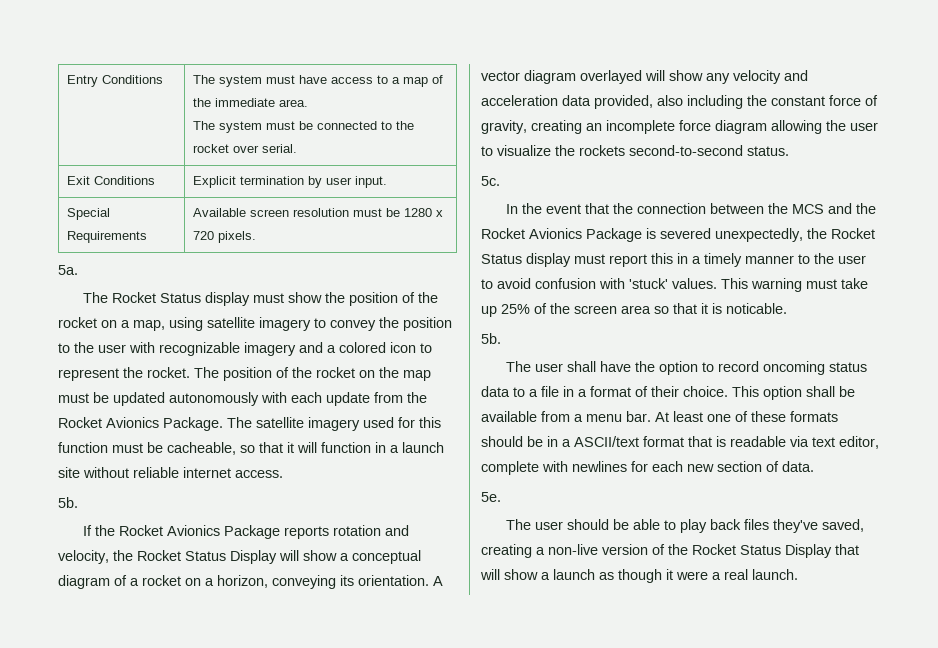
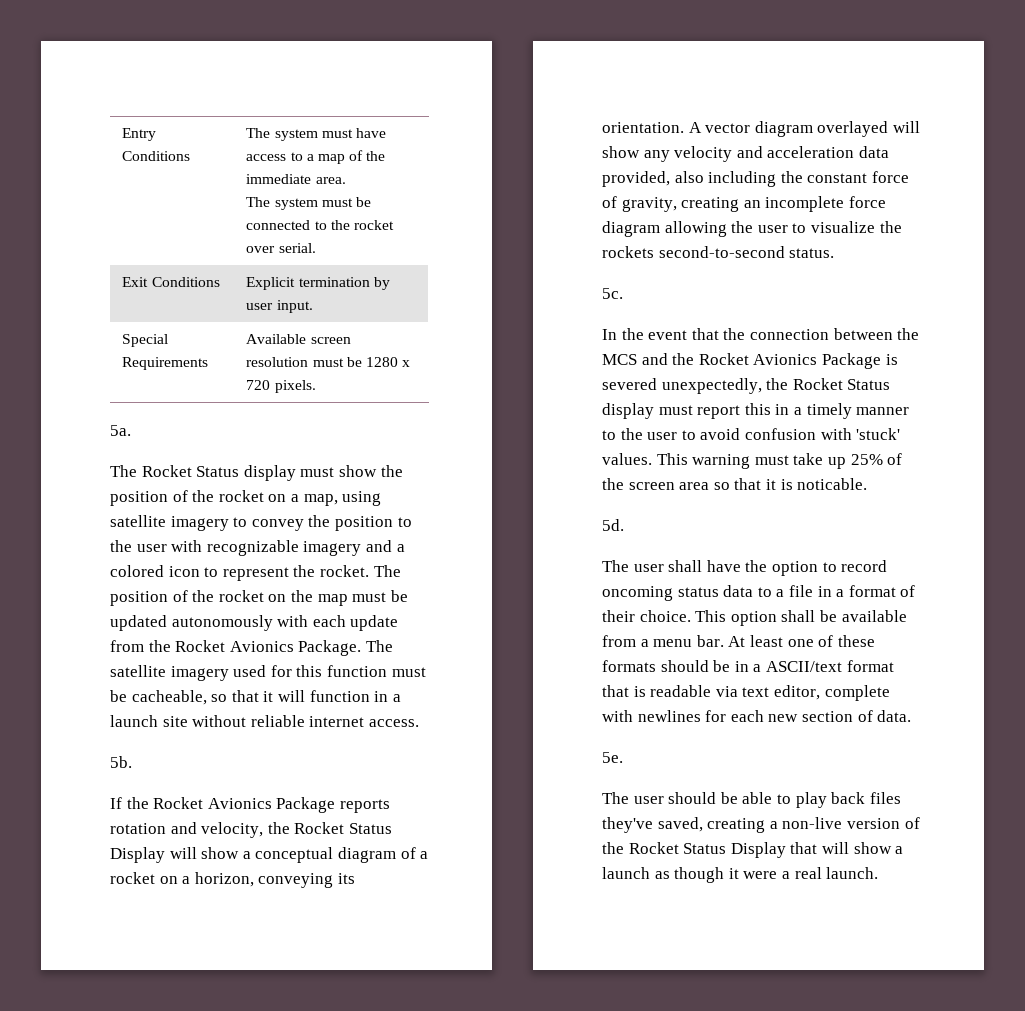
[481,333,501,344] 5b. -> [602,519,624,531] 5d.

